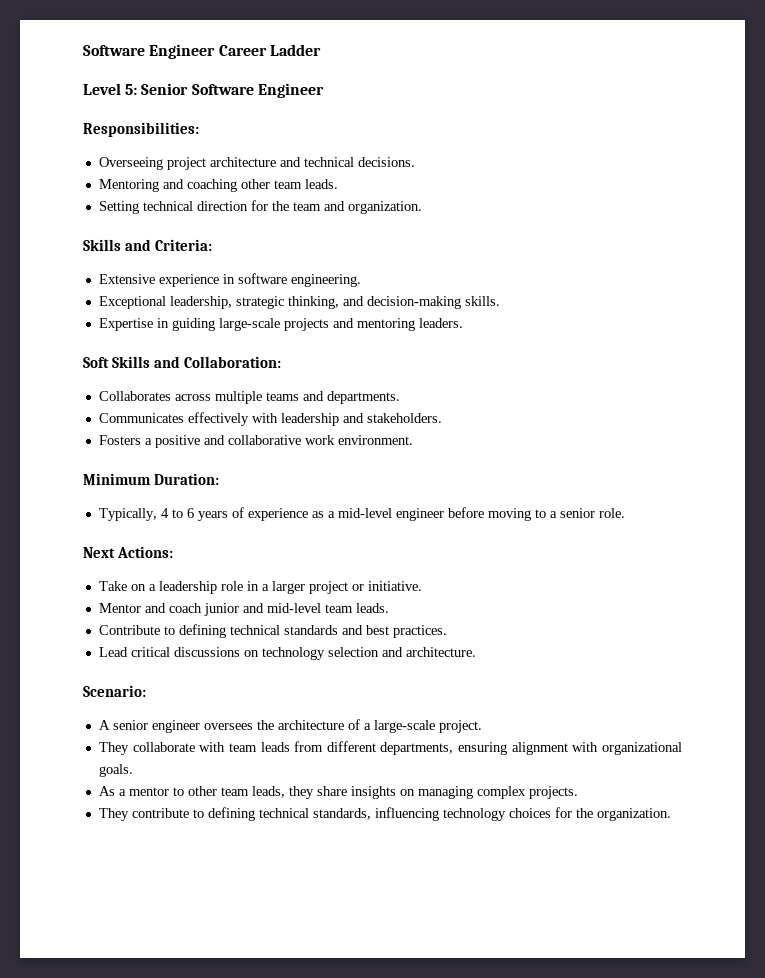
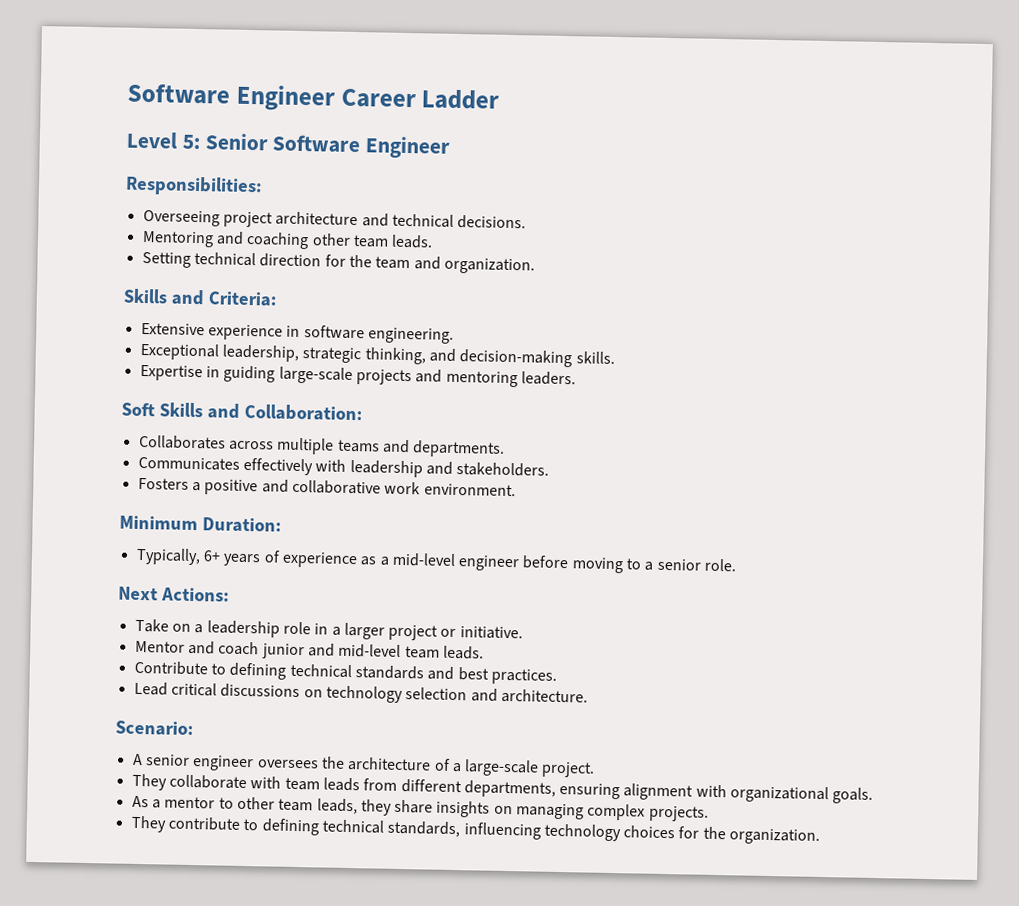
[160,508,194,518] 4 to 6 -> [202,550,221,562] 6+

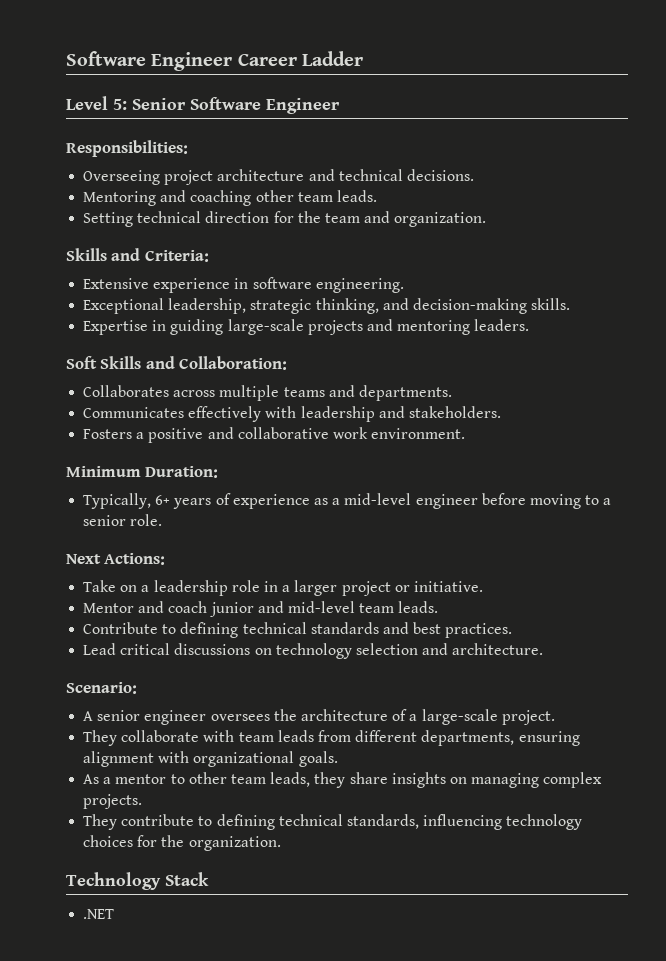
(821, 836) none -> [66,872,209,890] [83,909,115,919] // Technology Stack // .NET

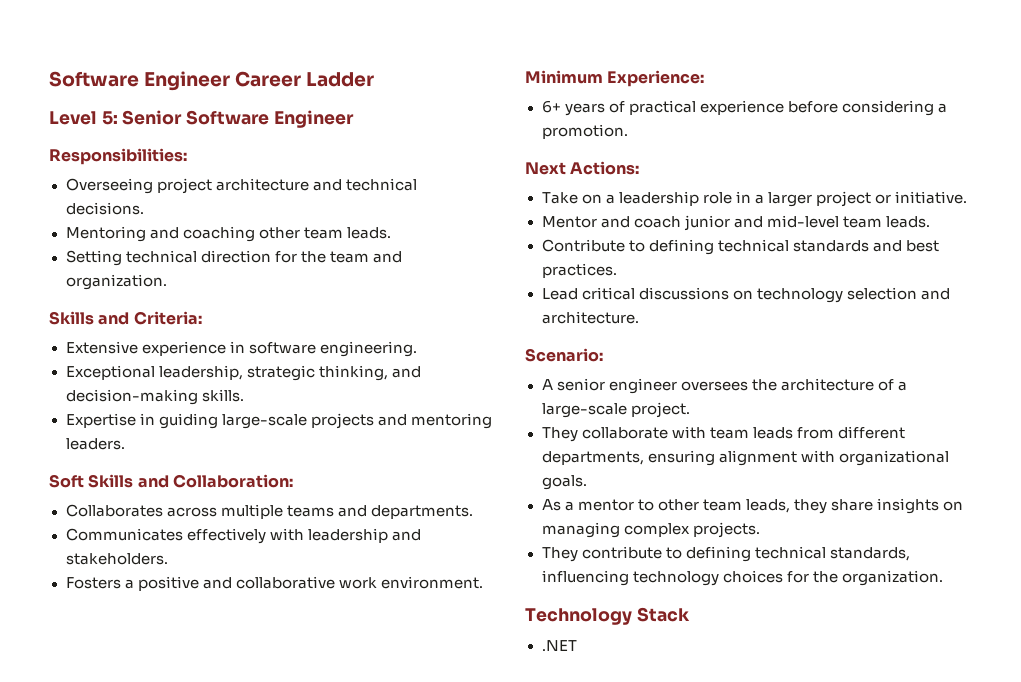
[145,466,219,478] [83,493,152,509] Duration: // Typically, -> [607,70,705,87] Experience: //
[232,493,612,509] [83,514,163,526] experience as a mid-level engineer before moving to a senior role. -> [628,100,947,116] [541,124,628,139] practical experience before considering a promotion.

